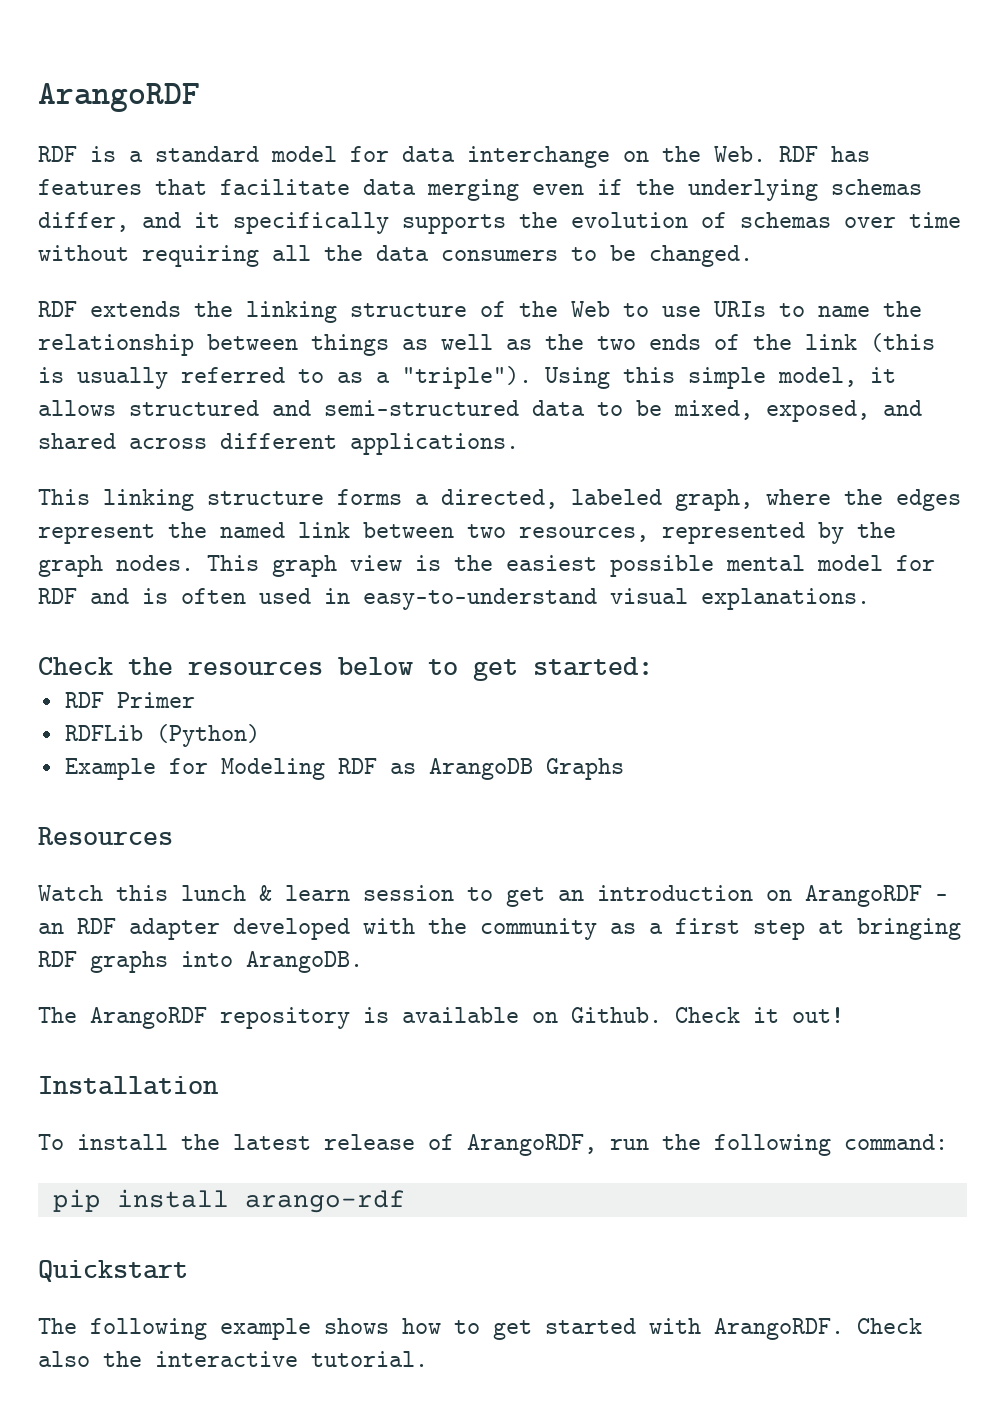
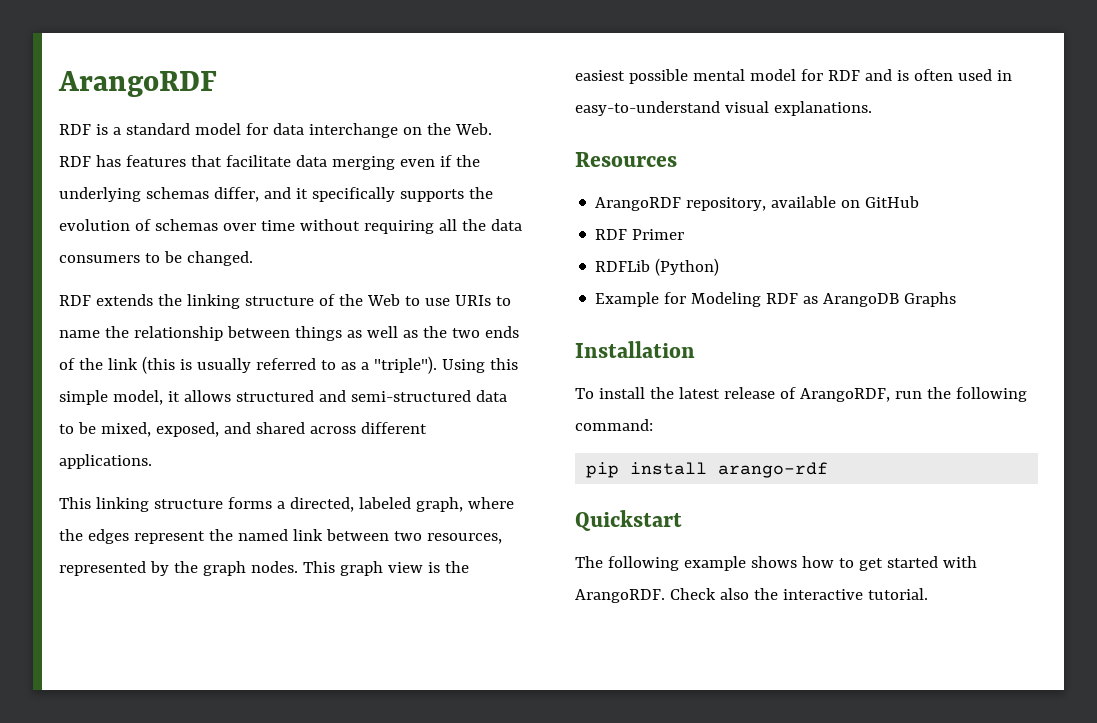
[38,657,653,681] Check the resources below to get started: -> [575,152,677,167] [595,196,920,211] Resources // ArangoRDF repository, available on GitHub
[38,827,173,845] [38,885,948,907] [38,918,961,940] [38,951,363,973] [38,1007,844,1029] // Resources // Watch this lunch & learn session to get an introduction on ArangoRDF - an RDF adapter developed with the community as a first step at bringing RDF graphs into ArangoDB. // The ArangoRDF repository is available on Github. Check it out! -> (957, 299) none

